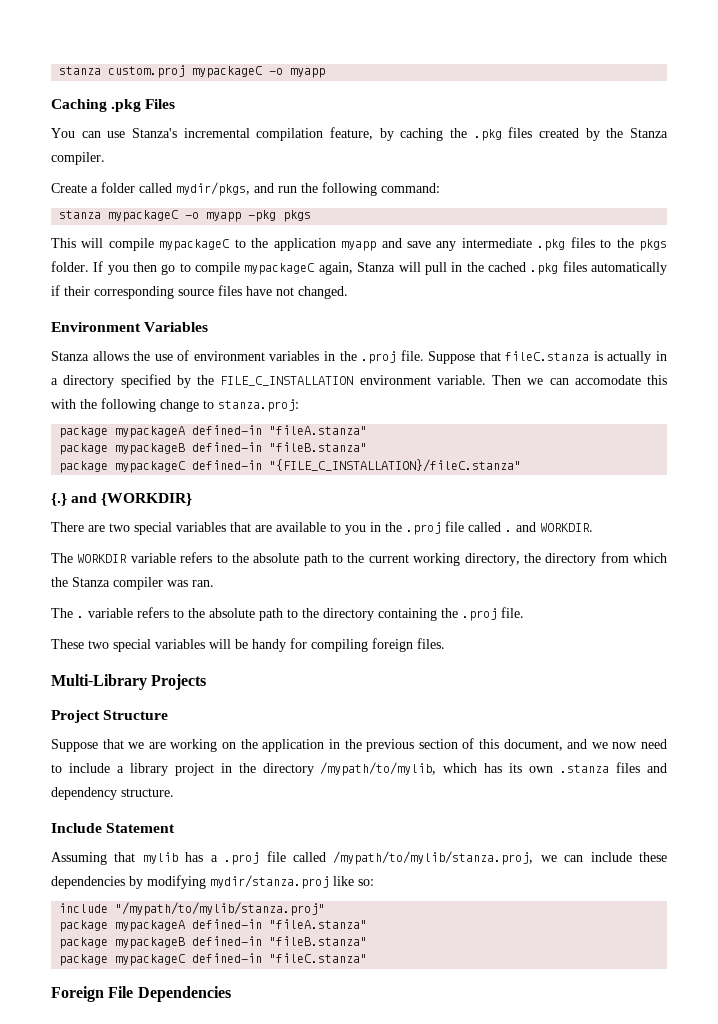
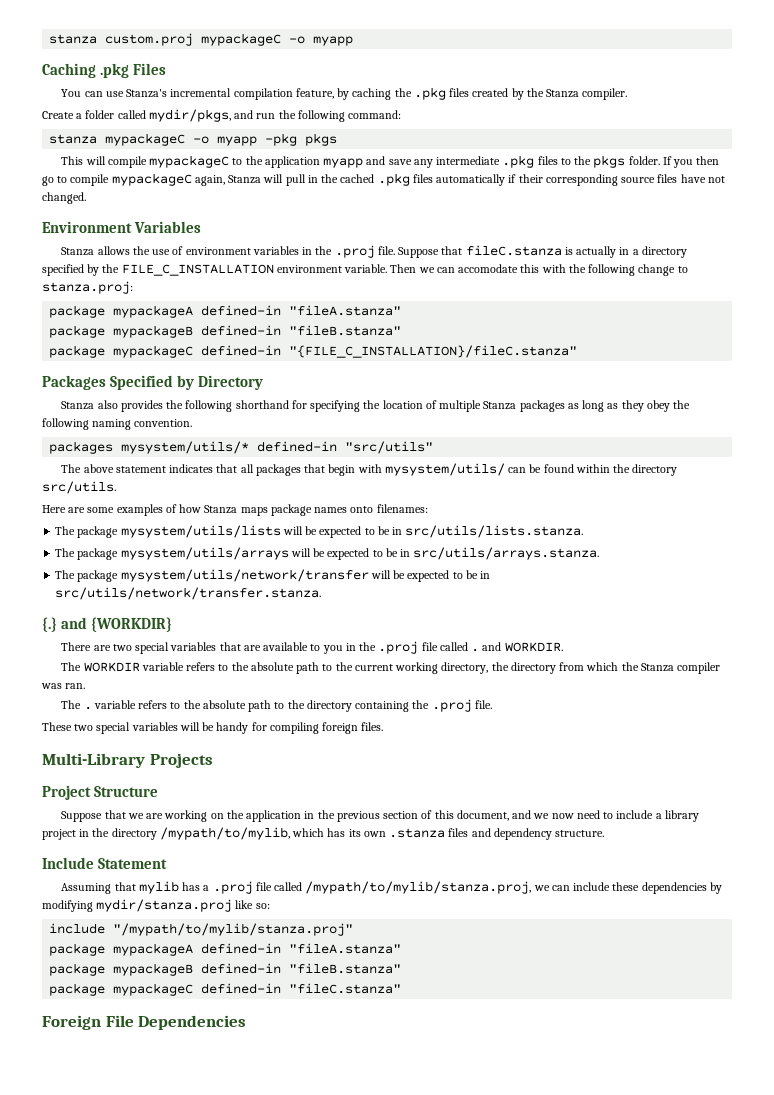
(522, 465) none -> [42,375,264,390] [61,400,691,412] [42,418,193,430] [49,441,434,454] [61,463,678,476] [42,481,116,494] [42,504,428,516] [55,525,584,538] [55,547,600,560] [55,569,491,582] [55,587,322,600] // Packages Specified by Directory // Stanza also provides the following shorthand for specifying the location of multiple Stanza packages as long as they obey the following naming convention. // packages mysystem/utils/* defined-in "src/utils" // The above statement indicates that all packages that begin with mysystem/utils/ can be found within the directory src/utils. // Here are some examples of how Stanza maps package names onto filenames: // The package mysystem/utils/lists will be expected to be in src/utils/lists.stanza. // The package mysystem/utils/arrays will be expected to be in src/utils/arrays.stanza. // The package mysystem/utils/network/transfer will be expected to be in src/utils/network/transfer.stanza.

